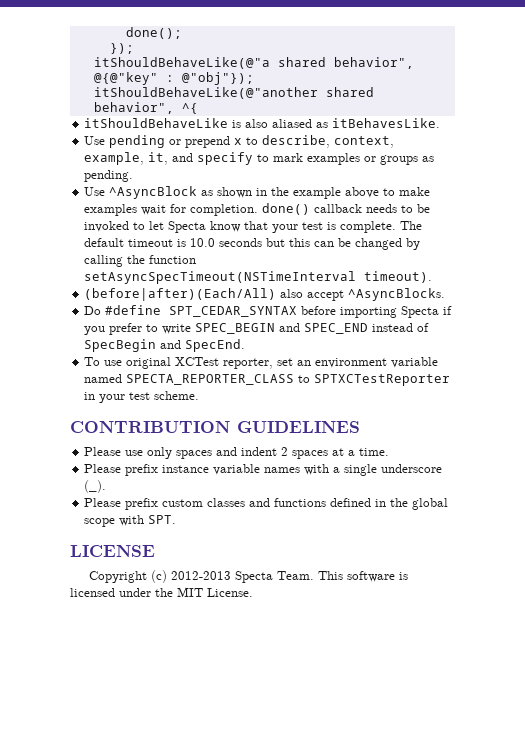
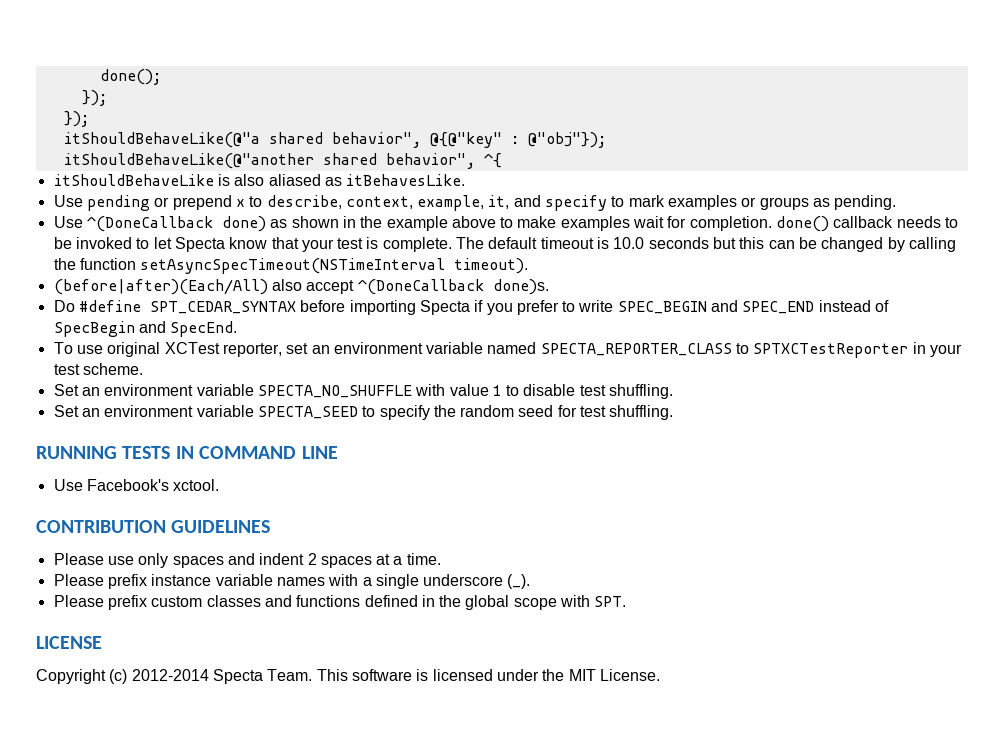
(134, 48) none -> [63,111,89,127] // });
[109,186,198,199] ^AsyncBlock -> [86,216,266,232] ^(DoneCallback done)
[348,288,446,301] ^AsyncBlocks. -> [357,279,549,295] ^(DoneCallback done)s.
(200, 395) none -> [53,384,674,399] [53,405,674,420] [36,446,338,459] [53,479,220,491] // Set an environment variable SPECTA_NO_SHUFFLE with value 1 to disable test shuffling. // Set an environment variable SPECTA_SEED to specify the random seed for test shuffling. // RUNNING TESTS IN COMMAND LINE // Use Facebook's xctool.
[171,571,232,580] 2012-2013 -> [131,669,209,681] 2012-2014

